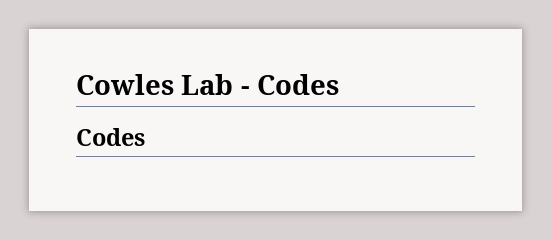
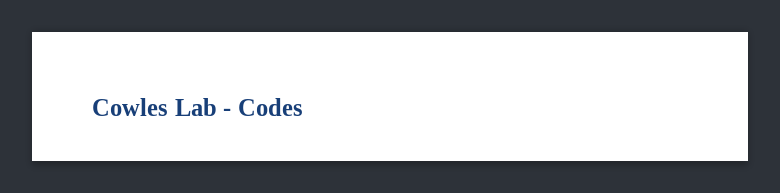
[76,128,145,146] // Codes -> (303, 107) none

